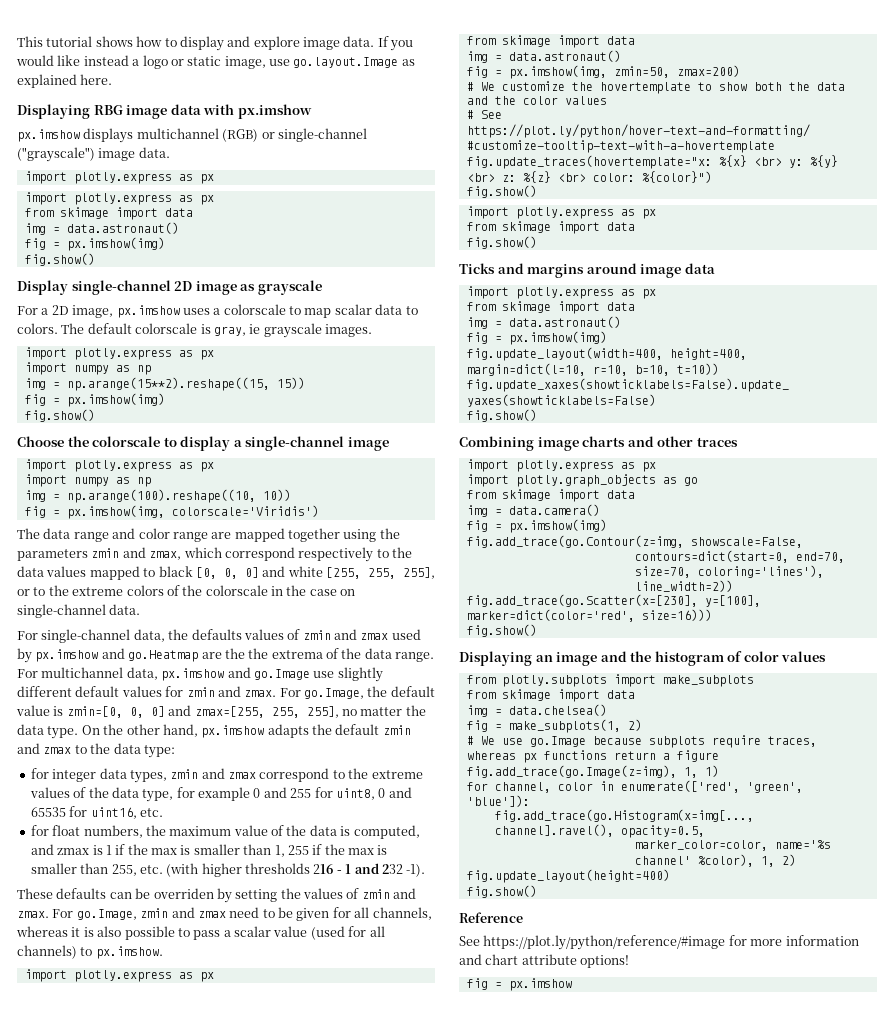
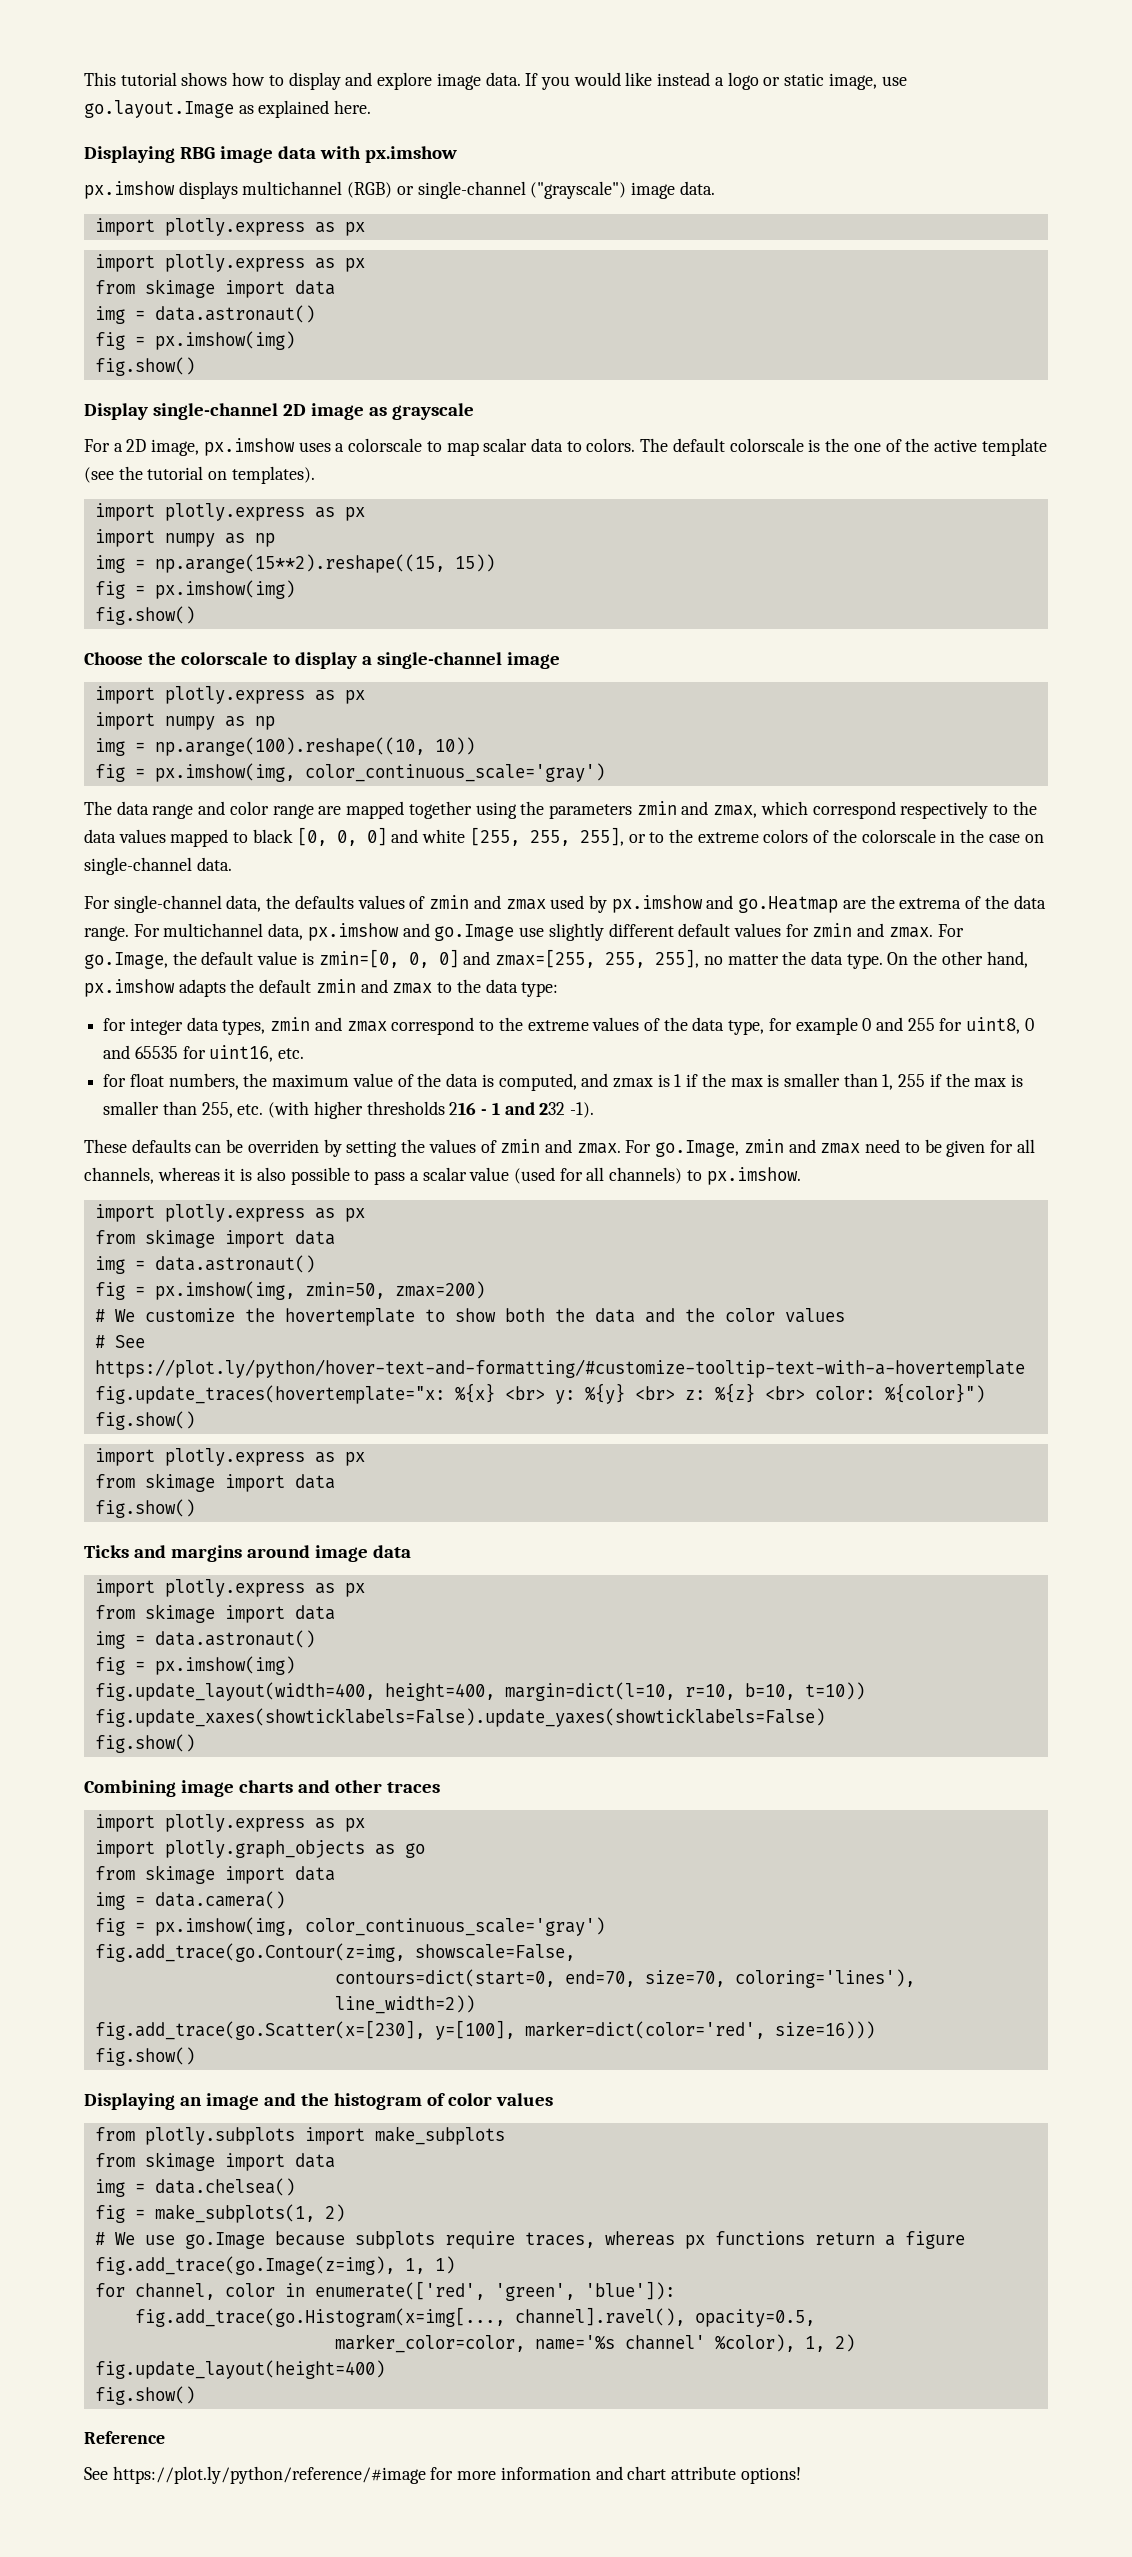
[213,323,372,338] gray, ie grayscale images. -> [825,438,1047,456] [84,466,315,484] the one of the active template (see the tutorial on templates).
[171,505,319,517] colorscale='Viridis') -> [304,763,605,782] color_continuous_scale='gray')
[248,648,269,659] the -> (895, 902) none
[508,519,607,533] px.imshow(img) -> [154,1917,605,1936] px.imshow(img, color_continuous_scale='gray')
[466,978,572,991] // fig = px.imshow -> (801, 2475) none

